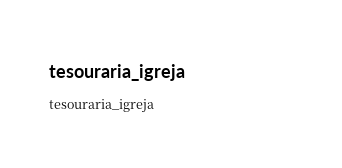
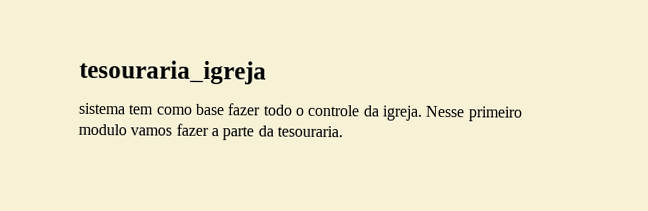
[49,99,154,113] tesouraria_igreja -> [78,102,522,122] [78,123,343,141] sistema tem como base fazer todo o controle da igreja. Nesse primeiro modulo vamos fazer a parte da tesouraria.

